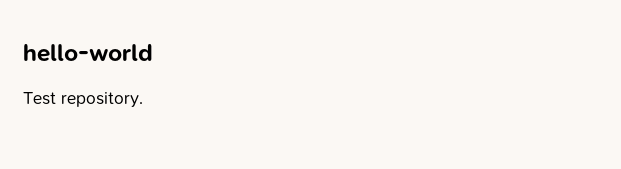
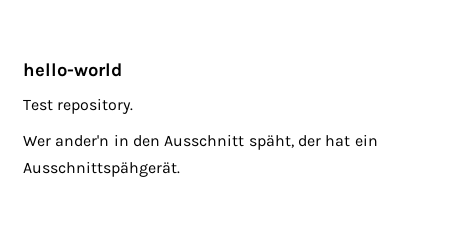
(143, 100) none -> [23,134,378,150] [23,161,180,177] // Wer ander'n in den Ausschnitt späht, der hat ein Ausschnittspähgerät.

